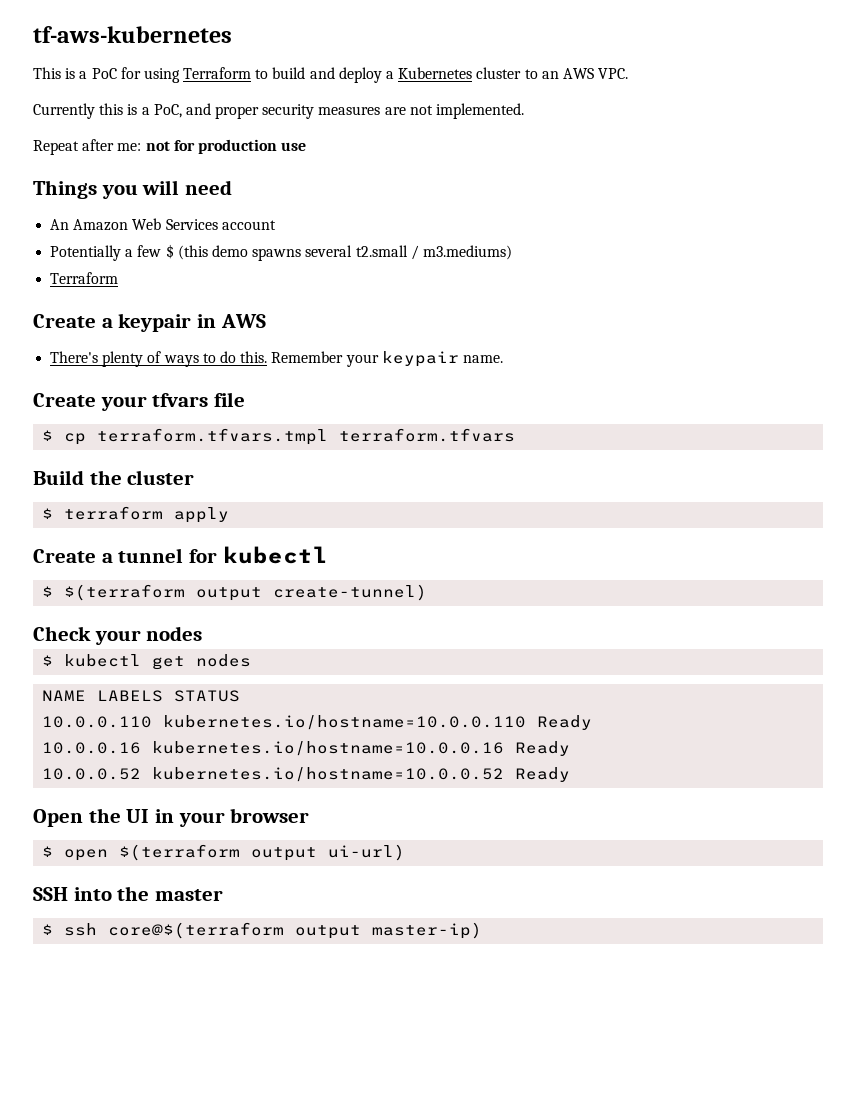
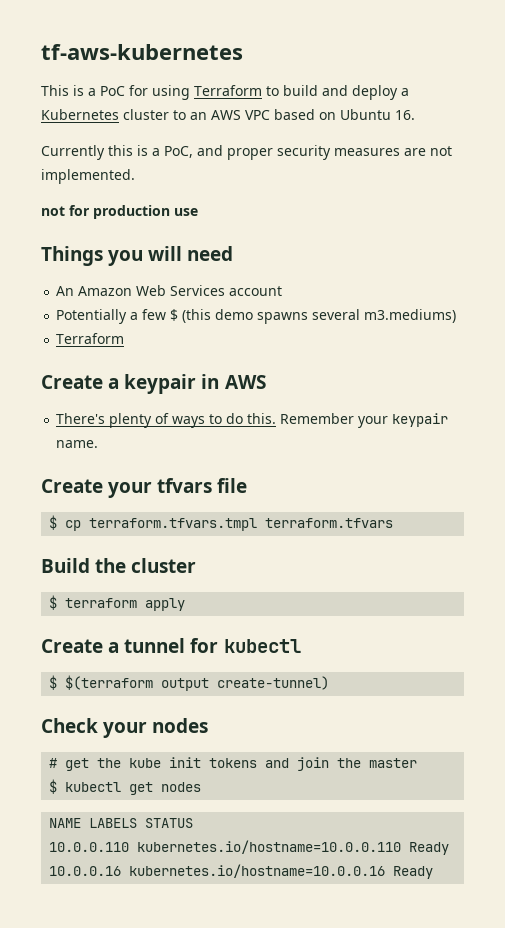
[598,68,629,79] VPC. -> [245,109,415,120] VPC based on Ubuntu 16.
[33,139,142,155] Repeat after me: -> (135, 176) none
[355,245,419,260] t2.small / -> (361, 314) none
(203, 633) none -> [49,757,418,771] // # get the kube init tokens and join the master
[42,767,571,782] [33,808,310,827] [42,844,406,861] [33,886,224,901] [42,922,483,939] // 10.0.0.52 kubernetes.io/hostname=10.0.0.52 Ready // Open the UI in your browser // $ open $(terraform output ui-url) // SSH into the master // $ ssh core@$(terraform output master-ip) -> (434, 872) none

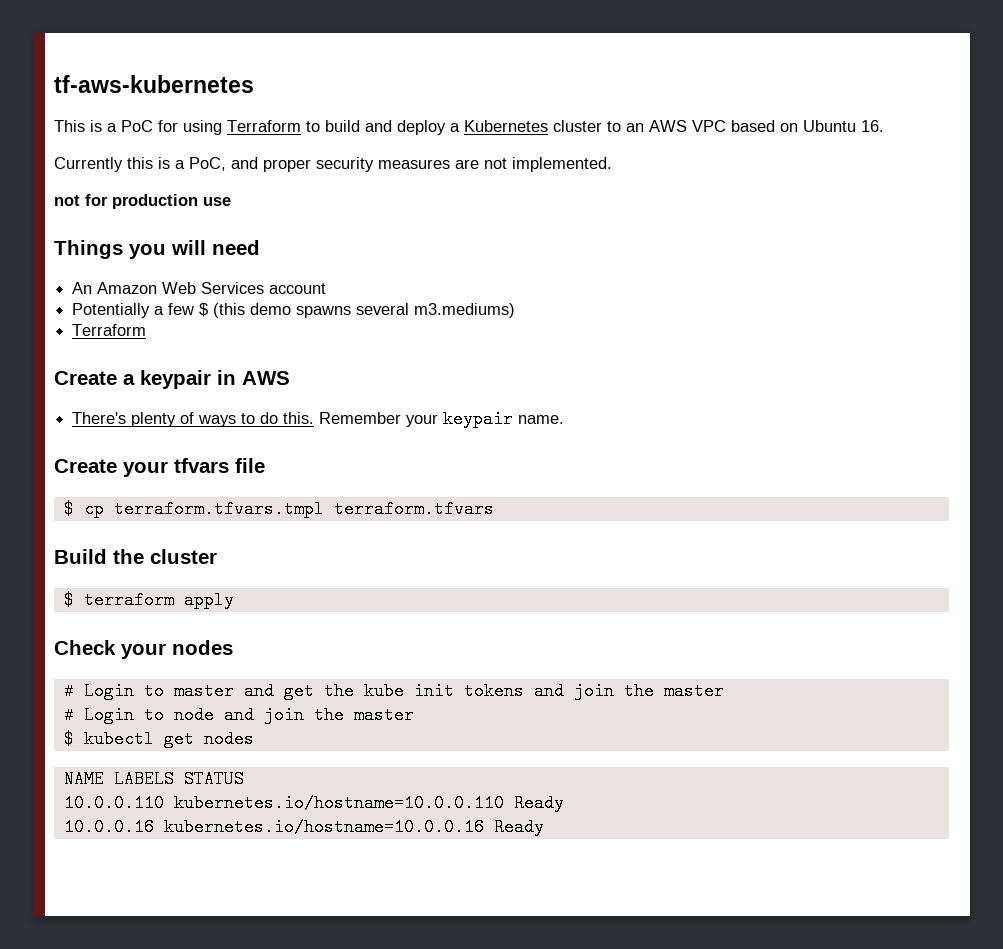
[41,638,301,653] [49,675,330,691] // Create a tunnel for kubectl // $ $(terraform output create-tunnel) -> (234, 600) none
(58, 763) none -> [83,682,274,700] Login to master and
(418, 763) none -> [63,706,414,724] // # Login to node and join the master

